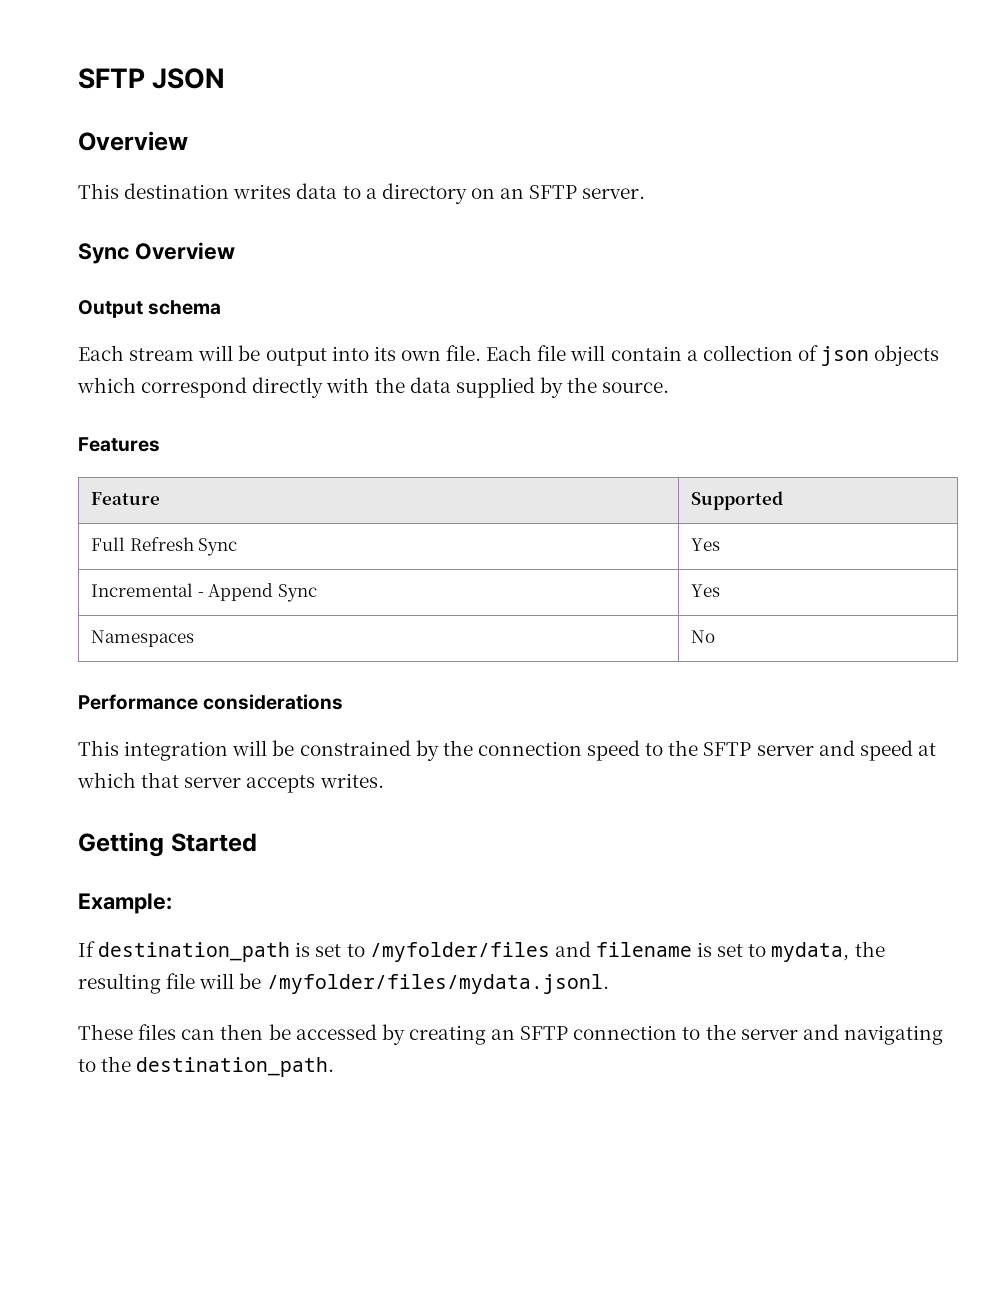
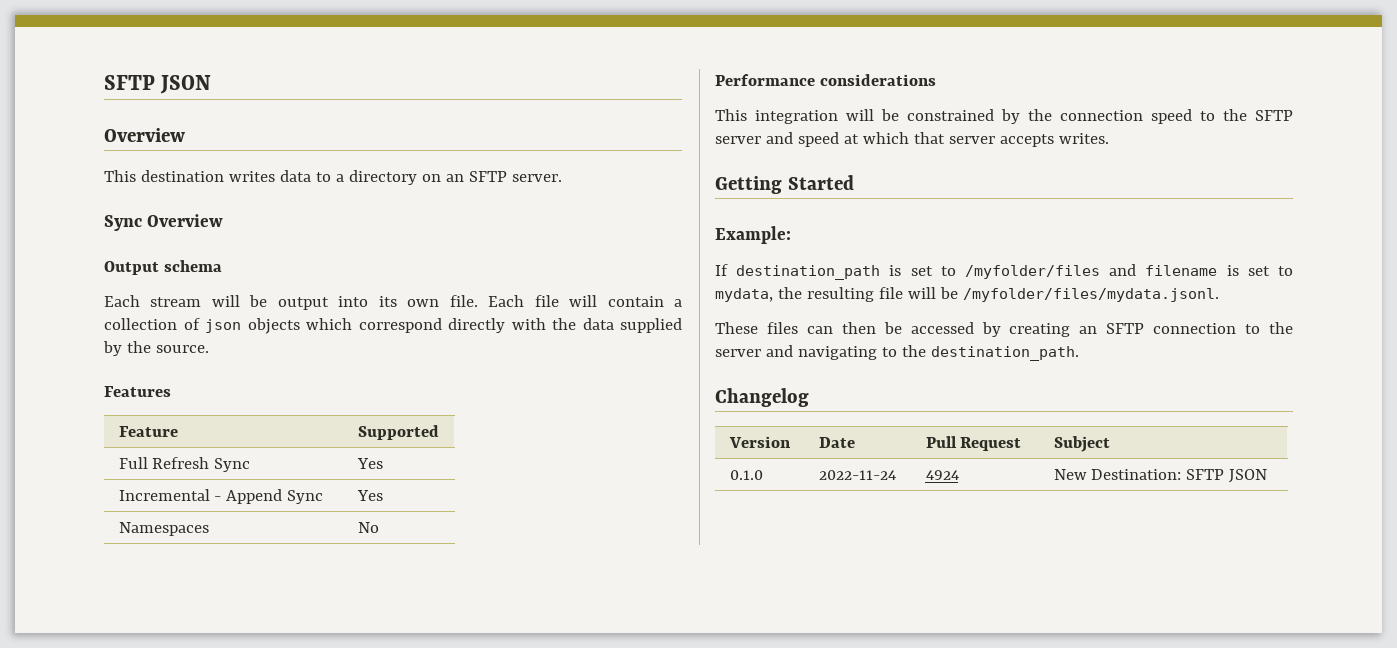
(335, 1067) none -> [715,388,809,407] [728,436,791,448] [818,437,855,448] [925,436,1022,451] [1053,436,1110,452] [729,470,763,480] [818,470,896,480] [925,470,959,480] [1053,469,1268,483] // Changelog // Version | Date | Pull Request | Subject // 0.1.0 | 2022-11-24 | 4924 | New Destination: SFTP JSON

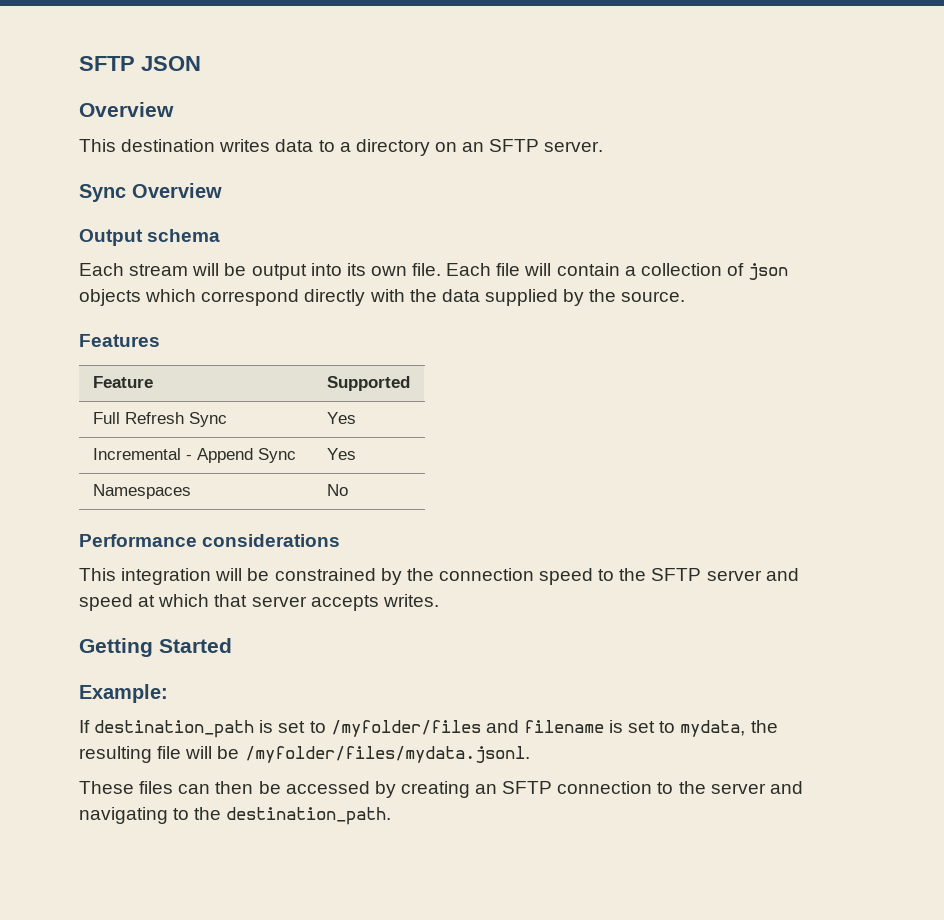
[715,388,809,407] [728,436,791,448] [818,437,855,448] [925,436,1022,451] [1053,436,1110,452] [729,470,763,480] [818,470,896,480] [925,470,959,480] [1053,469,1268,483] // Changelog // Version | Date | Pull Request | Subject // 0.1.0 | 2022-11-24 | 4924 | New Destination: SFTP JSON -> (392, 816) none

